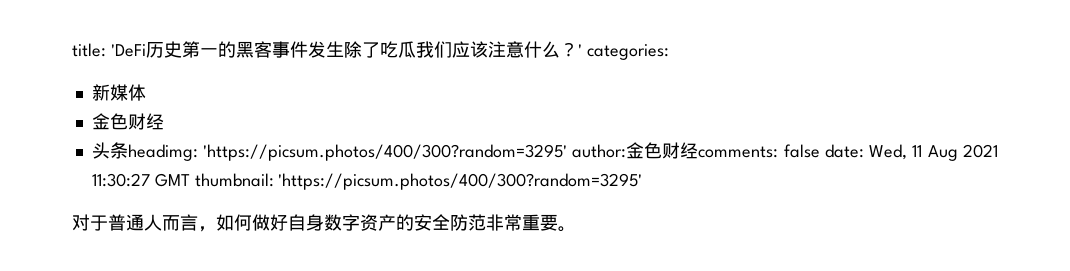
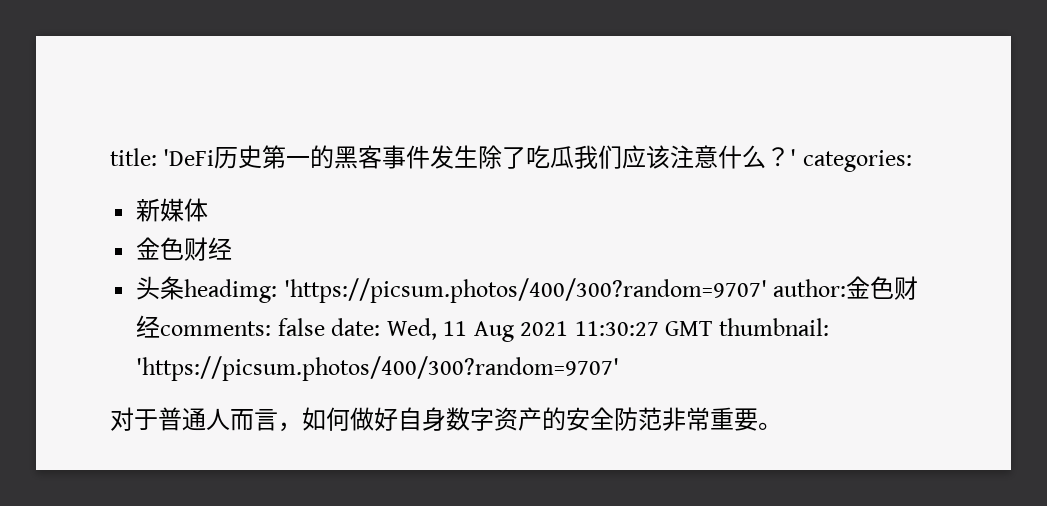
[203,144,568,161] 'https://picsum.photos/400/300?random=3295' -> [283,278,767,303] 'https://picsum.photos/400/300?random=9707'
[278,173,643,190] 'https://picsum.photos/400/300?random=3295' -> [136,356,620,381] 'https://picsum.photos/400/300?random=9707'

